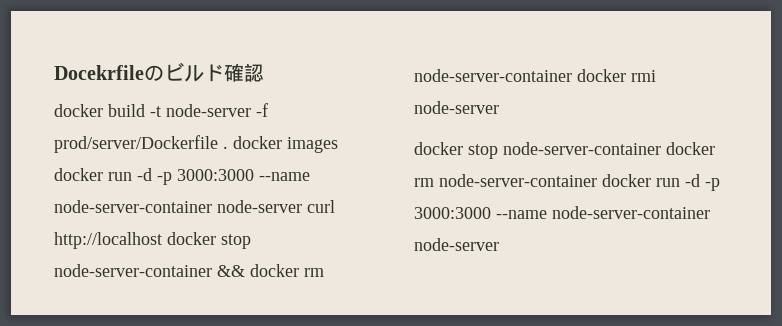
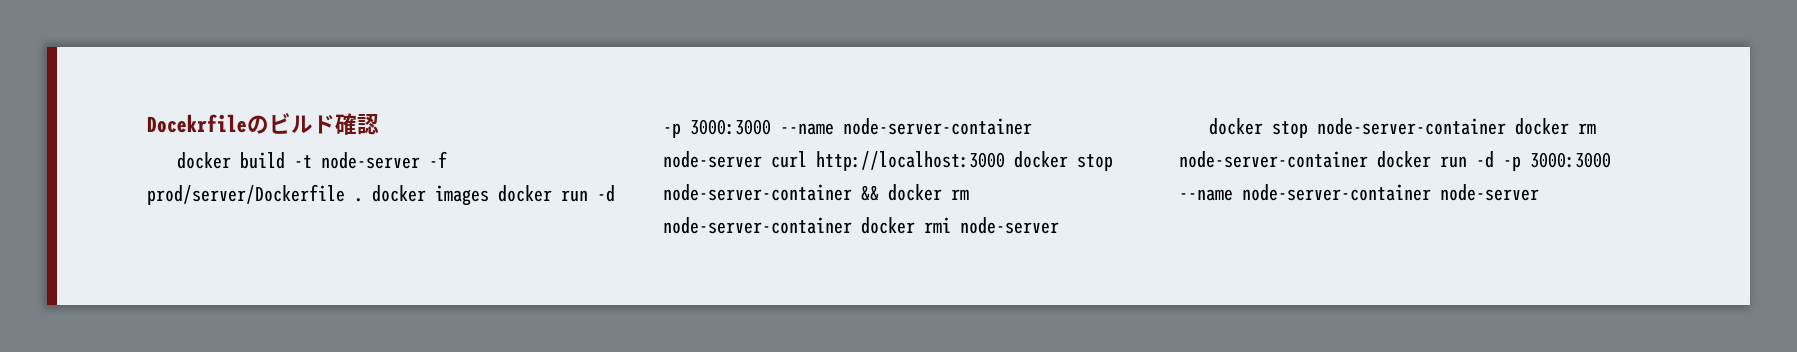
[54,232,162,249] http://localhost -> [816,151,1005,171] http://localhost:3000

